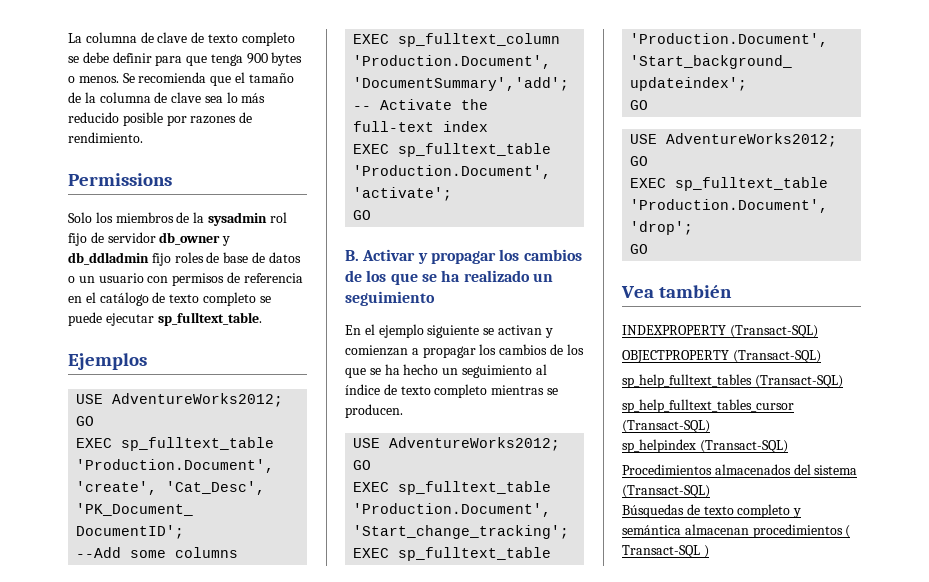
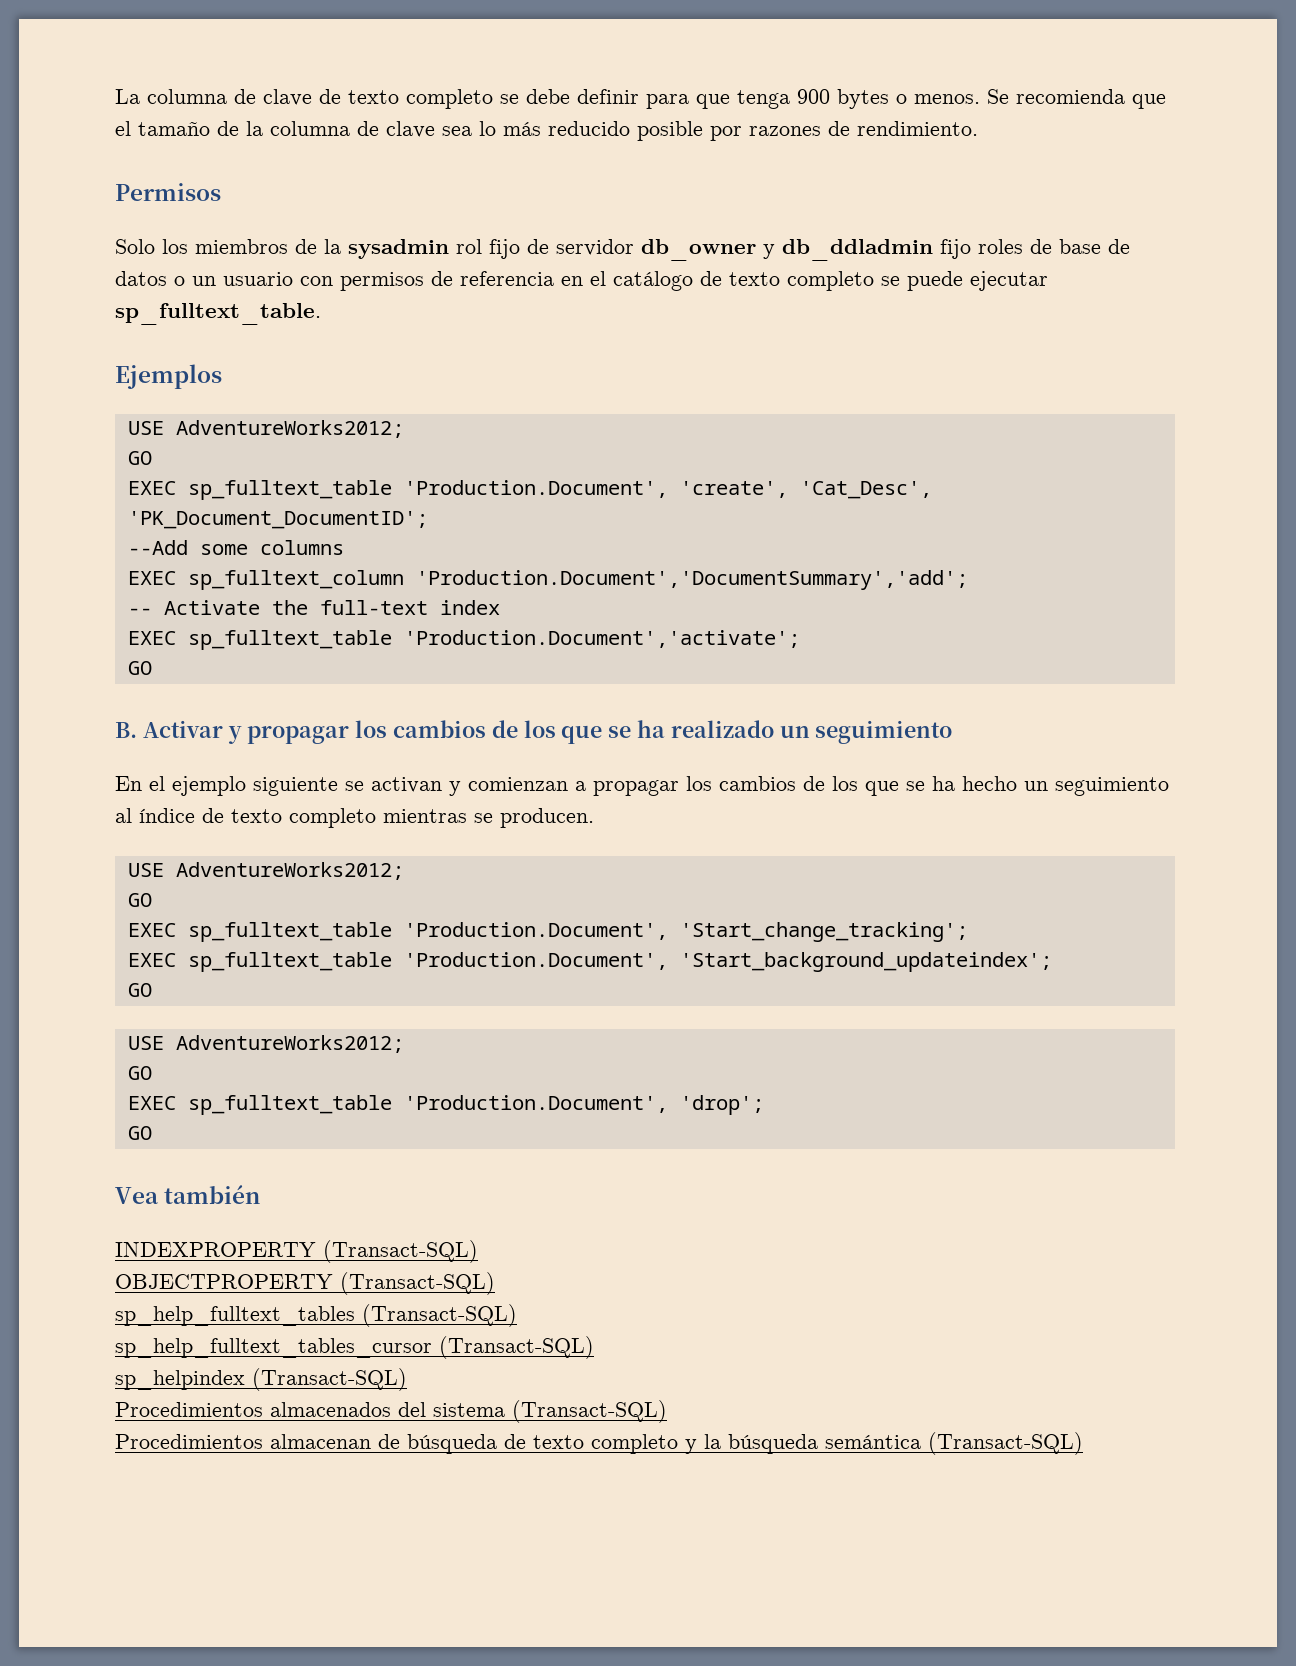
[68,173,172,186] Permissions -> [115,183,221,201] Permisos
[622,504,802,518] [622,524,851,538] [622,545,709,558] Búsquedas de texto completo y semántica almacenan procedimientos ( Transact-SQL ) -> [115,1432,1083,1455] Procedimientos almacenan de búsqueda de texto completo y la búsqueda semántica (Transact-SQL)

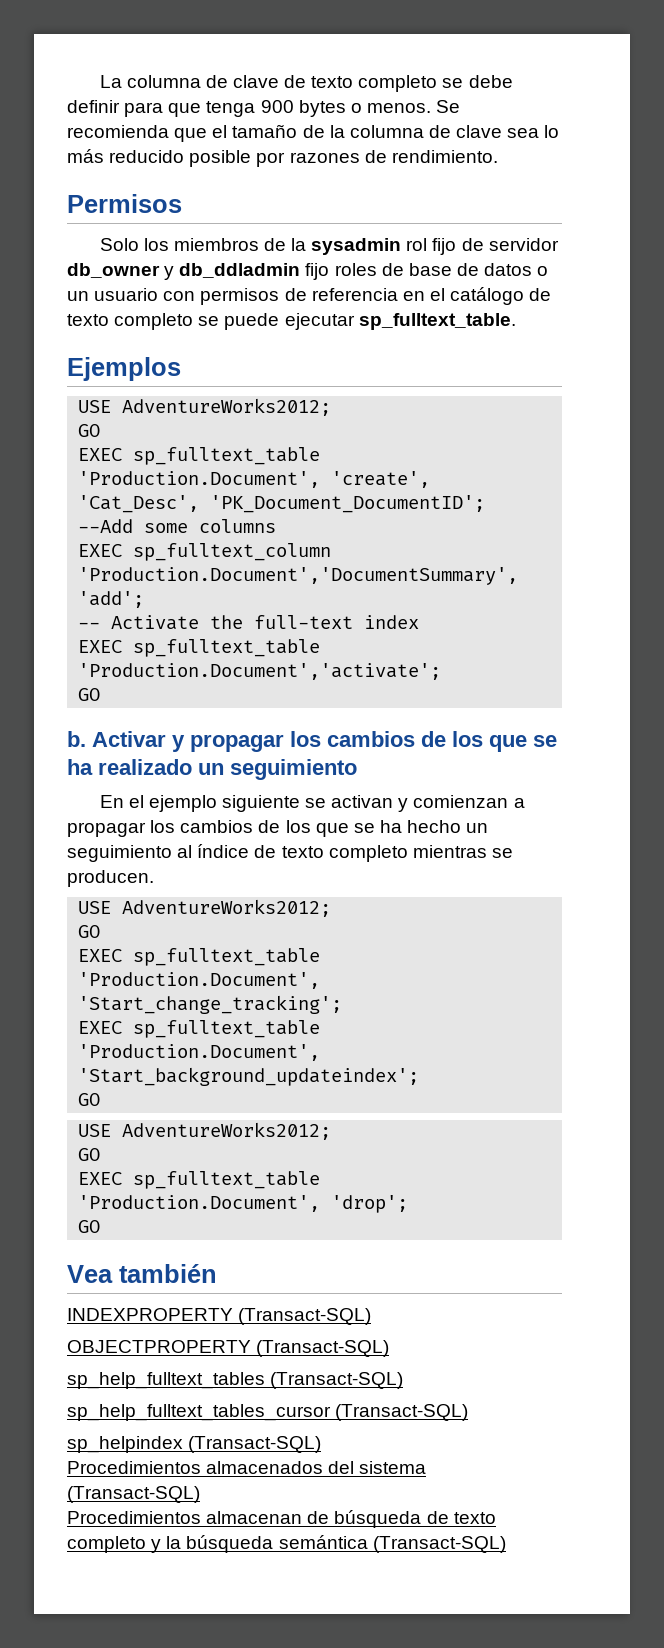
[115,722,137,738] B. -> [67,731,86,747] b.

